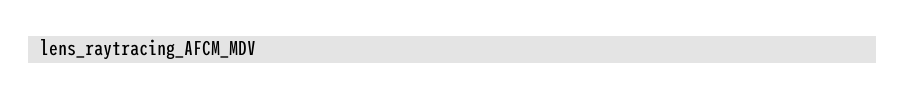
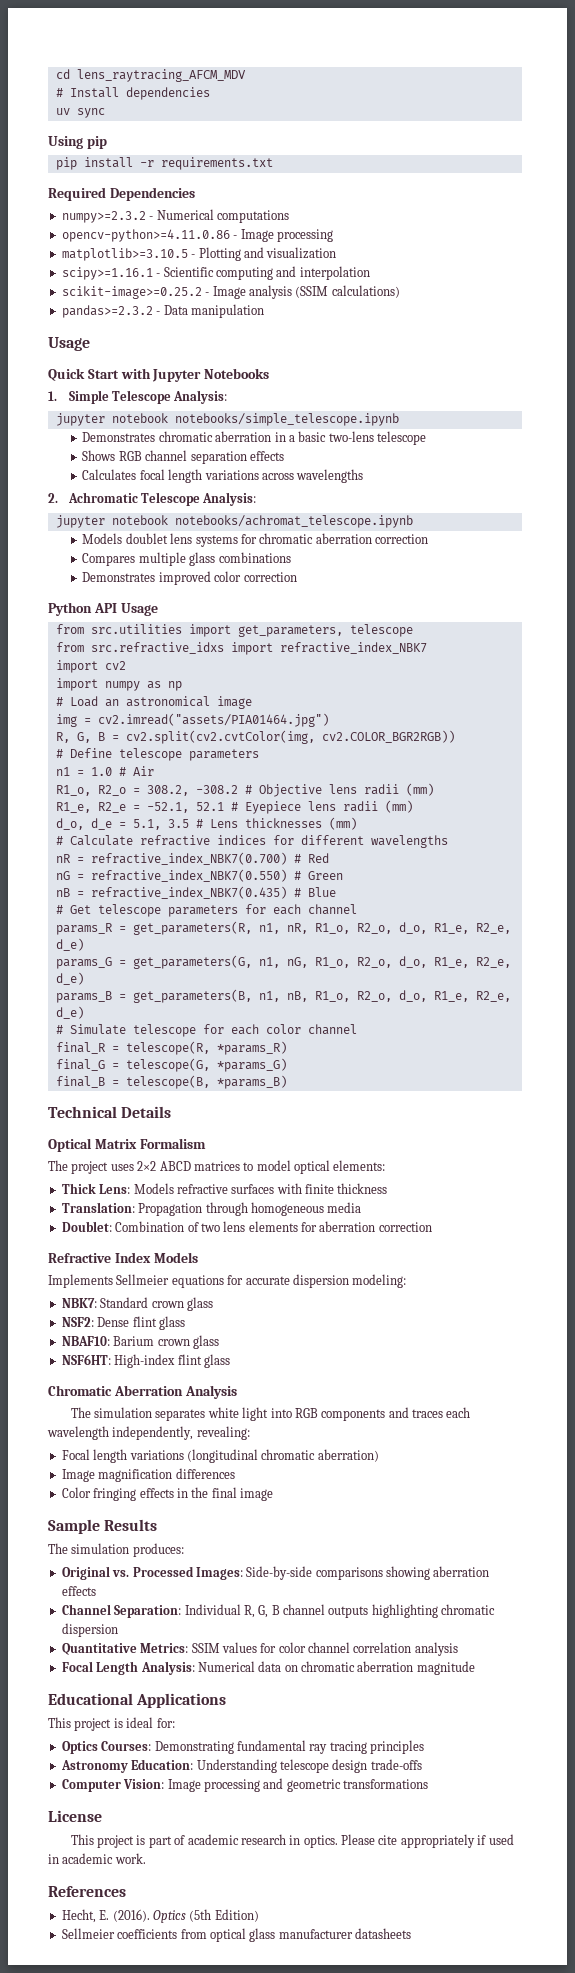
(39, 49) none -> [55,69,70,79] cd
(256, 49) none -> [55,87,210,100] [55,108,105,118] [48,136,107,149] [55,157,273,170] [48,187,195,201] [61,209,289,223] [61,229,333,242] [61,247,337,261] [61,266,370,280] [61,285,400,299] [61,304,264,318] [48,337,90,351] [48,368,270,382] [48,390,228,404] [55,413,399,426] [82,431,427,445] [82,450,284,464] [82,469,364,483] [48,492,257,506] [55,515,413,528] [82,533,429,547] [82,552,291,566] [82,571,297,585] [48,602,158,616] [55,624,413,637] [55,642,427,655] [55,660,126,673] [55,678,182,691] [55,696,252,709] [55,713,329,727] [55,730,455,744] [55,748,259,761] [55,766,154,776] [55,783,434,797] [55,800,413,814] [55,817,357,830] [55,835,448,848] [55,852,329,865] [55,869,343,882] [55,886,336,899] [55,904,357,917] [55,921,511,935] [55,938,84,951] [55,955,511,969] [55,972,84,985] [55,989,511,1003] [55,1006,84,1019] [55,1024,357,1037] [55,1041,287,1055] [55,1058,287,1072] [55,1075,287,1089] [48,1106,172,1118] [48,1138,206,1152] [48,1160,386,1174] [61,1183,388,1194] [61,1202,362,1216] [61,1221,432,1232] [48,1252,198,1263] [48,1274,407,1288] [61,1297,213,1311] [61,1316,185,1330] [61,1335,219,1349] [61,1354,230,1368] [48,1385,237,1399] [70,1407,471,1421] [47,1426,250,1440] [61,1449,379,1463] [61,1468,235,1482] [61,1487,273,1501] [48,1519,158,1534] [48,1543,184,1557] [61,1566,490,1580] [61,1586,96,1596] [61,1604,496,1618] [61,1623,118,1637] [61,1642,458,1656] [61,1661,475,1675] [48,1693,227,1708] [48,1717,175,1731] [61,1740,424,1754] [60,1759,422,1773] [61,1778,428,1792] [48,1810,102,1822] [70,1834,514,1848] [48,1853,146,1864] [48,1886,126,1897] [61,1909,259,1923] [61,1928,411,1942] // # Install dependencies // uv sync // Using pip // pip install -r requirements.txt // Required Dependencies // numpy>=2.3.2 - Numerical computations // opencv-python>=4.11.0.86 - Image processing // matplotlib>=3.10.5 - Plotting and visualization // scipy>=1.16.1 - Scientific computing and interpolation // scikit-image>=0.25.2 - Image analysis (SSIM calculations) // pandas>=2.3.2 - Data manipulation // Usage // Quick Start with Jupyter Notebooks // 1. Simple Telescope Analysis: // jupyter notebook notebooks/simple_telescope.ipynb // Demonstrates chromatic aberration in a basic two-lens telescope // Shows RGB channel separation effects // Calculates focal length variations across wavelengths // 2. Achromatic Telescope Analysis: // jupyter notebook notebooks/achromat_telescope.ipynb // Models doublet lens systems for chromatic aberration correction // Compares multiple glass combinations // Demonstrates improved color correction // Python API Usage // from src.utilities import get_parameters, telescope // from src.refractive_idxs import refractive_index_NBK7 // import cv2 // import numpy as np // # Load an astronomical image // img = cv2.imread("assets/PIA01464.jpg") // R, G, B = cv2.split(cv2.cvtColor(img, cv2.COLOR_BGR2RGB)) // # Define telescope parameters // n1 = 1.0 # Air // R1_o, R2_o = 308.2, -308.2 # Objective lens radii (mm) // R1_e, R2_e = -52.1, 52.1 # Eyepiece lens radii (mm) // d_o, d_e = 5.1, 3.5 # Lens thicknesses (mm) // # Calculate refractive indices for different wavelengths // nR = refractive_index_NBK7(0.700) # Red // nG = refractive_index_NBK7(0.550) # Green // nB = refractive_index_NBK7(0.435) # Blue // # Get telescope parameters for each channel // params_R = get_parameters(R, n1, nR, R1_o, R2_o, d_o, R1_e, R2_e, d_e) // params_G = get_parameters(G, n1, nG, R1_o, R2_o, d_o, R1_e, R2_e, d_e) // params_B = get_parameters(B, n1, nB, R1_o, R2_o, d_o, R1_e, R2_e, d_e) // # Simulate telescope for each color channel // final_R = telescope(R, *params_R) // final_G = telescope(G, *params_G) // final_B = telescope(B, *params_B) // Technical Details // Optical Matrix Formalism // The project uses 2×2 ABCD matrices to model optical elements: // Thick Lens: Models refractive surfaces with finite thickness // Translation: Propagation through homogeneous media // Doublet: Combination of two lens elements for aberration correction // Refractive Index Models // Implements Sellmeier equations for accurate dispersion modeling: // NBK7: Standard crown glass // NSF2: Dense flint glass // NBAF10: Barium crown glass // NSF6HT: High-index flint glass // Chromatic Aberration Analysis // The simulation separates white light into RGB components and traces each wavelength independently, revealing: // Focal length variations (longitudinal chromatic aberration) // Image magnification differences // Color fringing effects in the final image // Sample Results // The simulation produces: // Original vs. Processed Images: Side-by-side comparisons showing aberration effects // Channel Separation: Individual R, G, B channel outputs highlighting chromatic dispersion // Quantitative Metrics: SSIM values for color channel correlation analysis // Focal Length Analysis: Numerical data on chromatic aberration magnitude // Educational Applications // This project is ideal for: // Optics Courses: Demonstrating fundamental ray tracing principles // Astronomy Education: Understanding telescope design trade-offs // Computer Vision: Image processing and geometric transformations // License // This project is part of academic research in optics. Please cite appropriately if used in academic work. // References // Hecht, E. (2016). Optics (5th Edition) // Sellmeier coefficients from optical glass manufacturer datasheets

